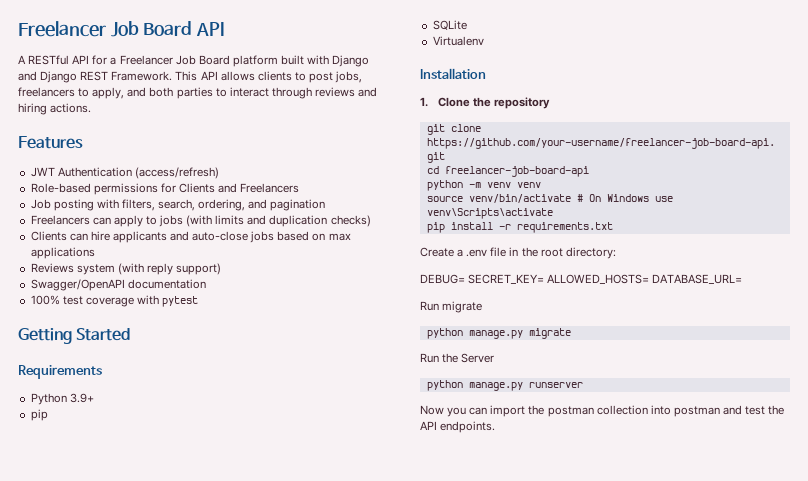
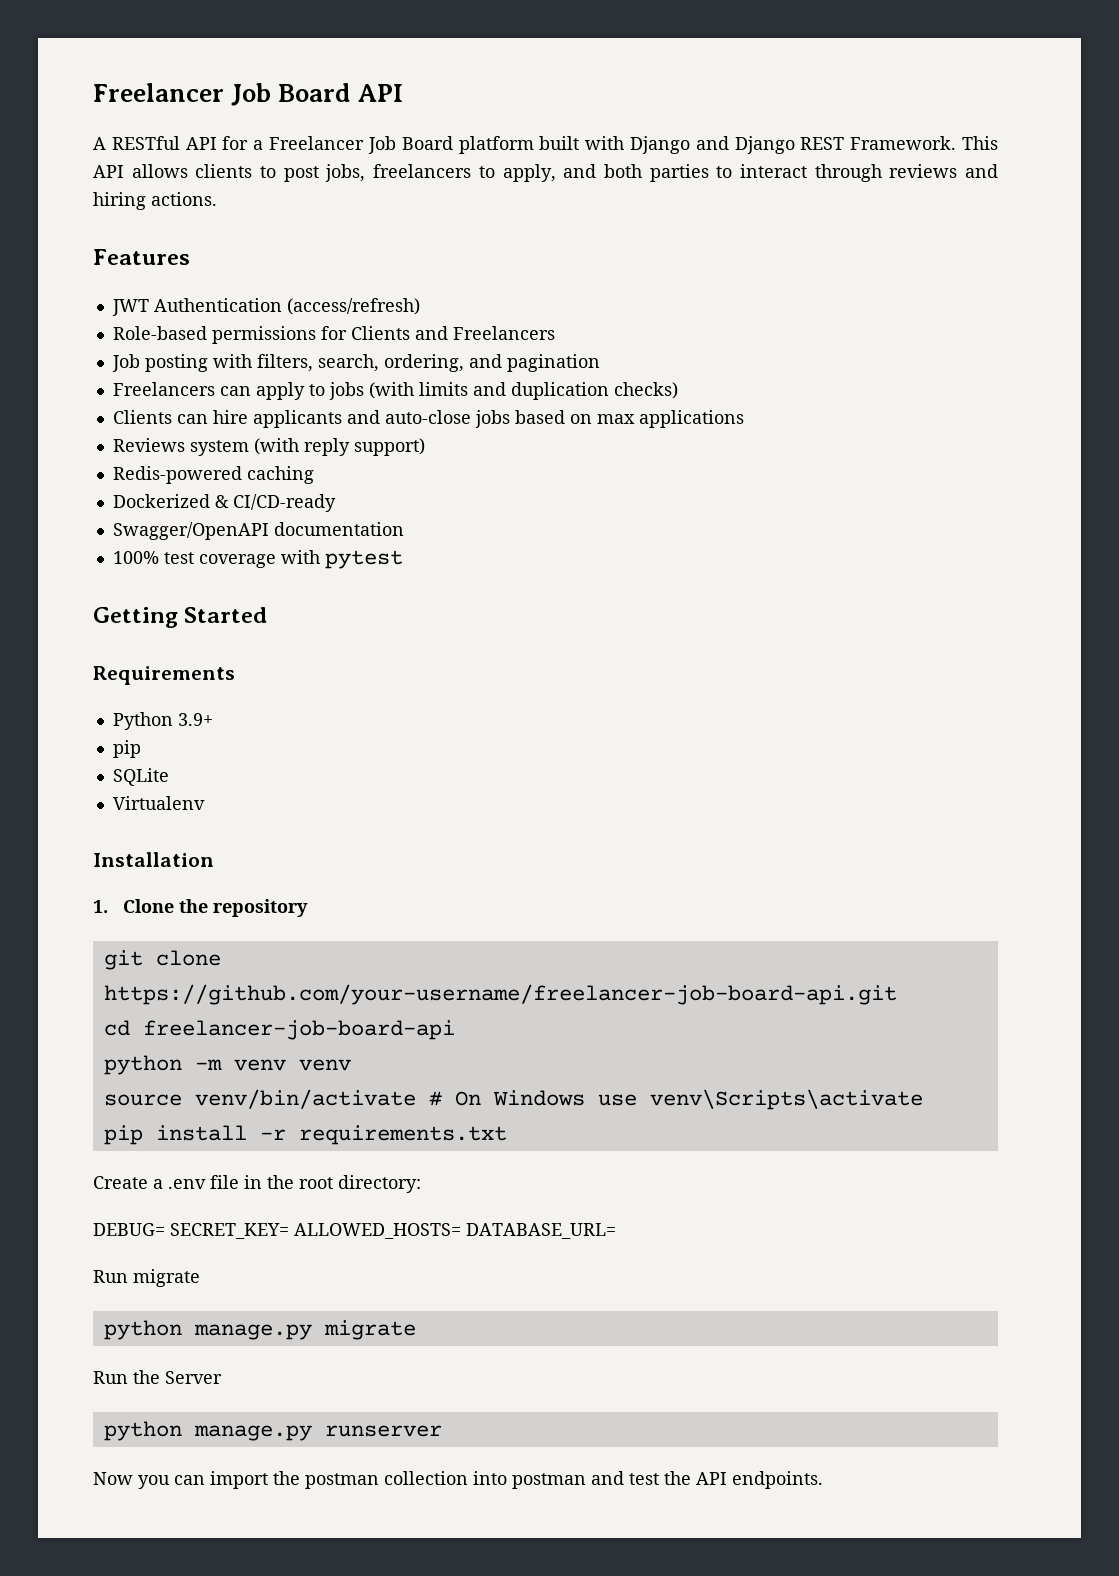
(222, 269) none -> [112,466,314,484] [112,494,336,512] // Redis-powered caching // Dockerized & CI/CD-ready

